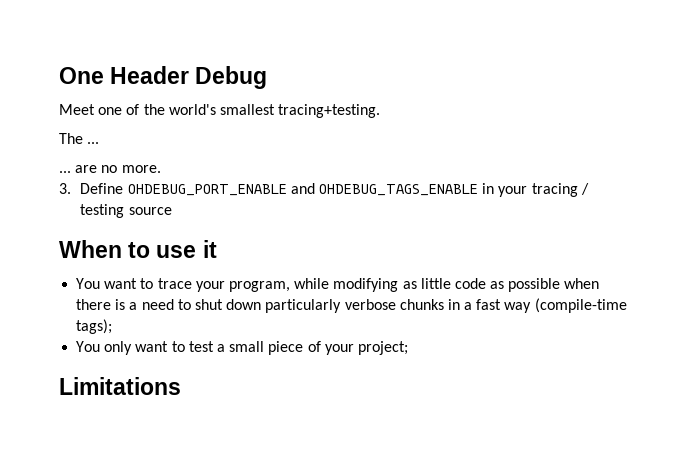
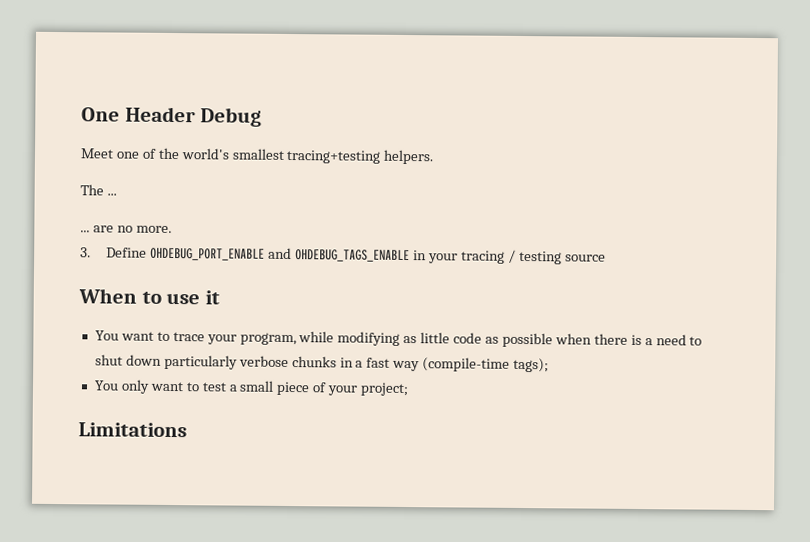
[278,104,381,118] tracing+testing. -> [286,149,435,165] tracing+testing helpers.

